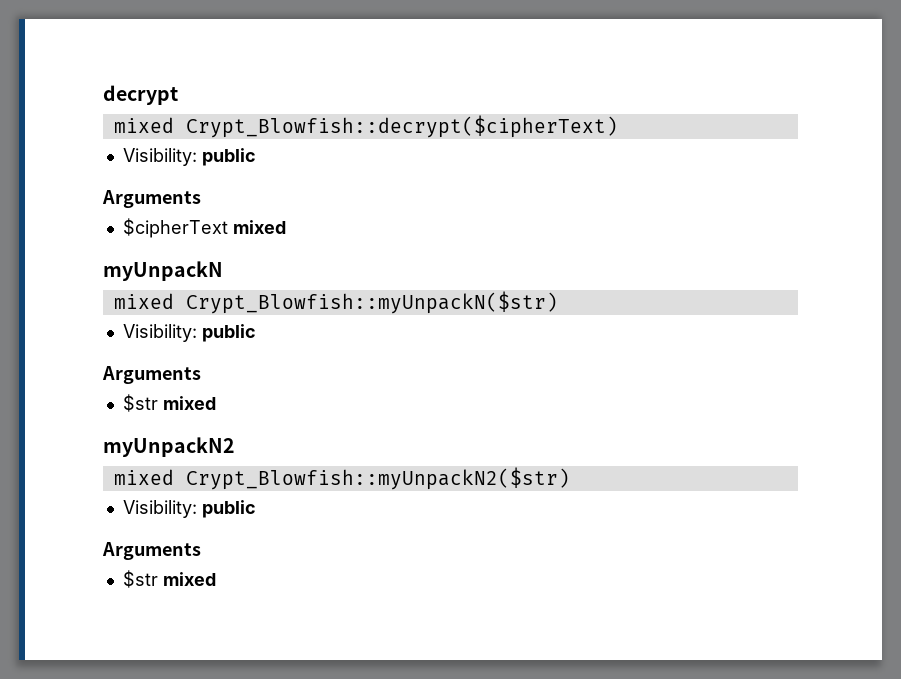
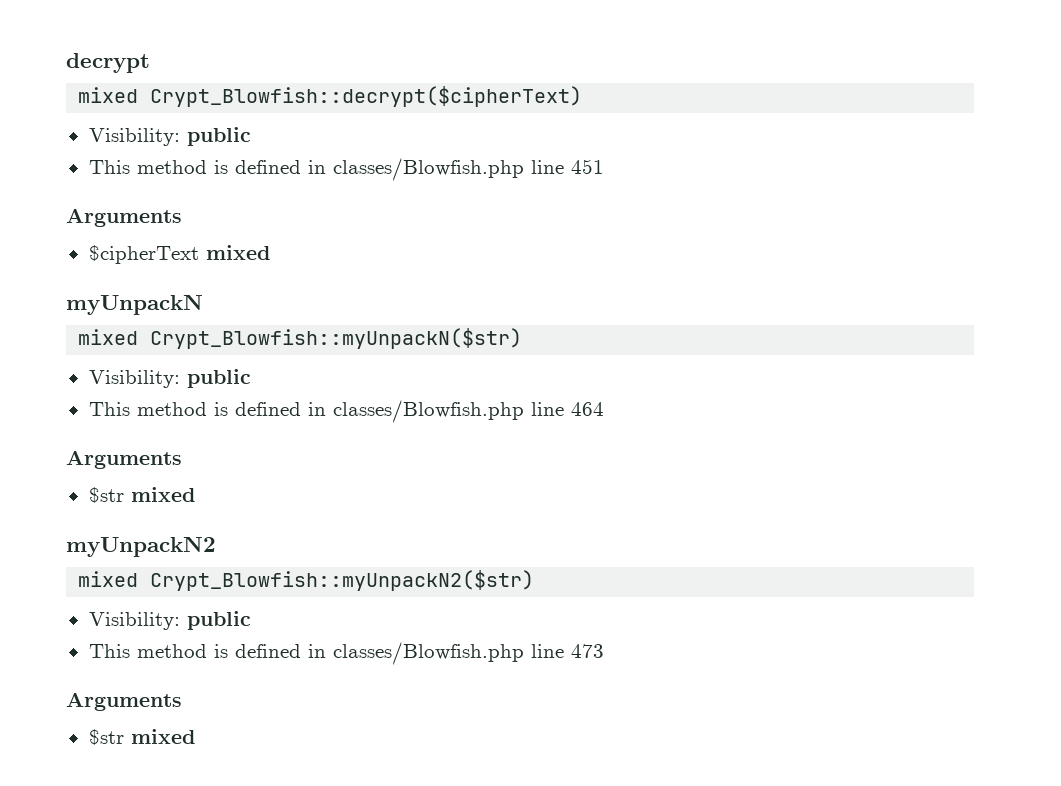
(256, 157) none -> [88,158,604,181] // This method is defined in classes/Blowfish.php line 451
(256, 333) none -> [88,400,604,423] // This method is defined in classes/Blowfish.php line 464
(256, 509) none -> [88,642,604,665] // This method is defined in classes/Blowfish.php line 473

